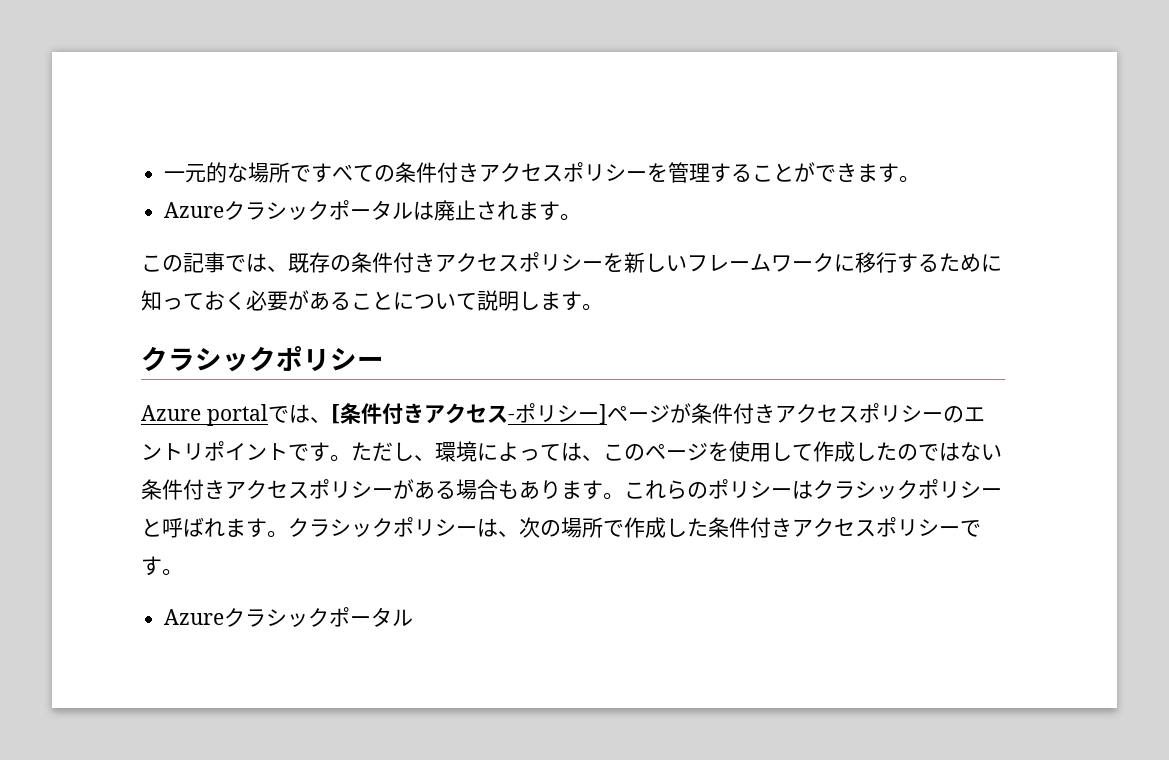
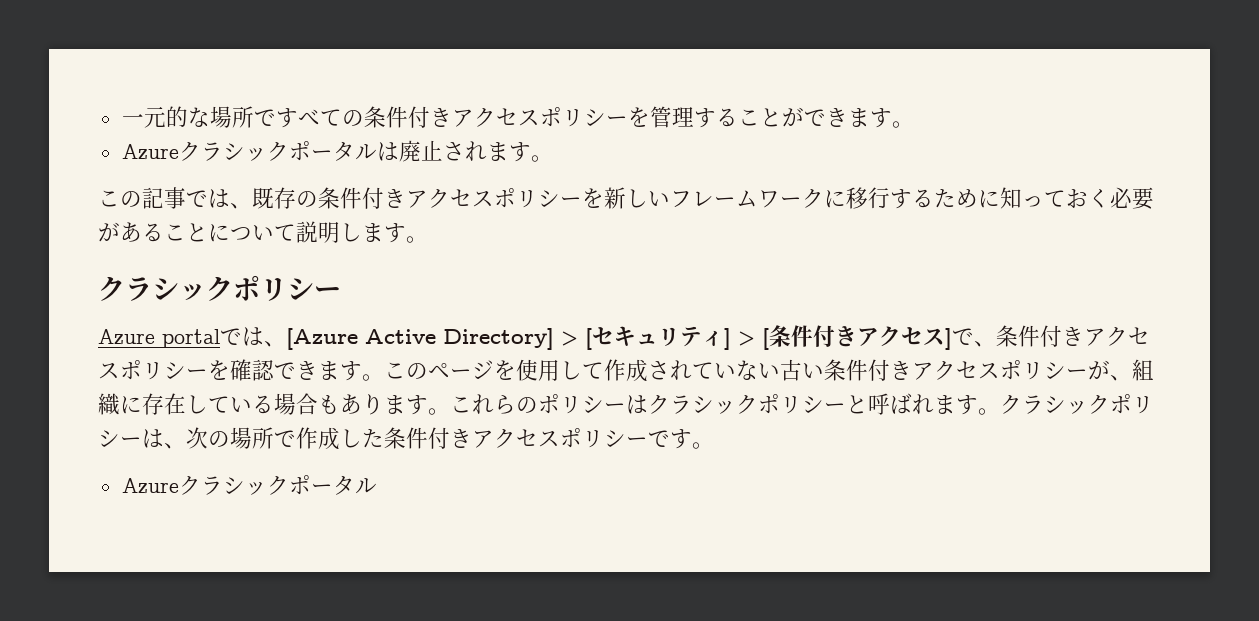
(331, 420) none -> [286,326,755,350] [Azure Active Directory] > [セキュリティ] >
[507,403,985,425] [141,441,603,462] -ポリシー]ページが条件付きアクセスポリシーのエントリポイントです。ただし、環境によっては、 -> [945,325,1150,350] [98,359,384,381] ]で、条件付きアクセスポリシーを確認できます。
[855,442,981,461] したのではな -> [648,359,802,381] されていない古
[414,480,435,499] あ -> [1110,359,1154,381] [98,393,252,415] 、組織に存在してい

